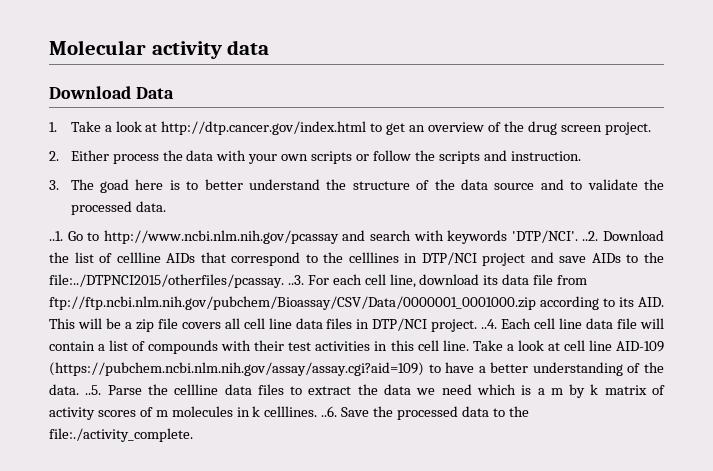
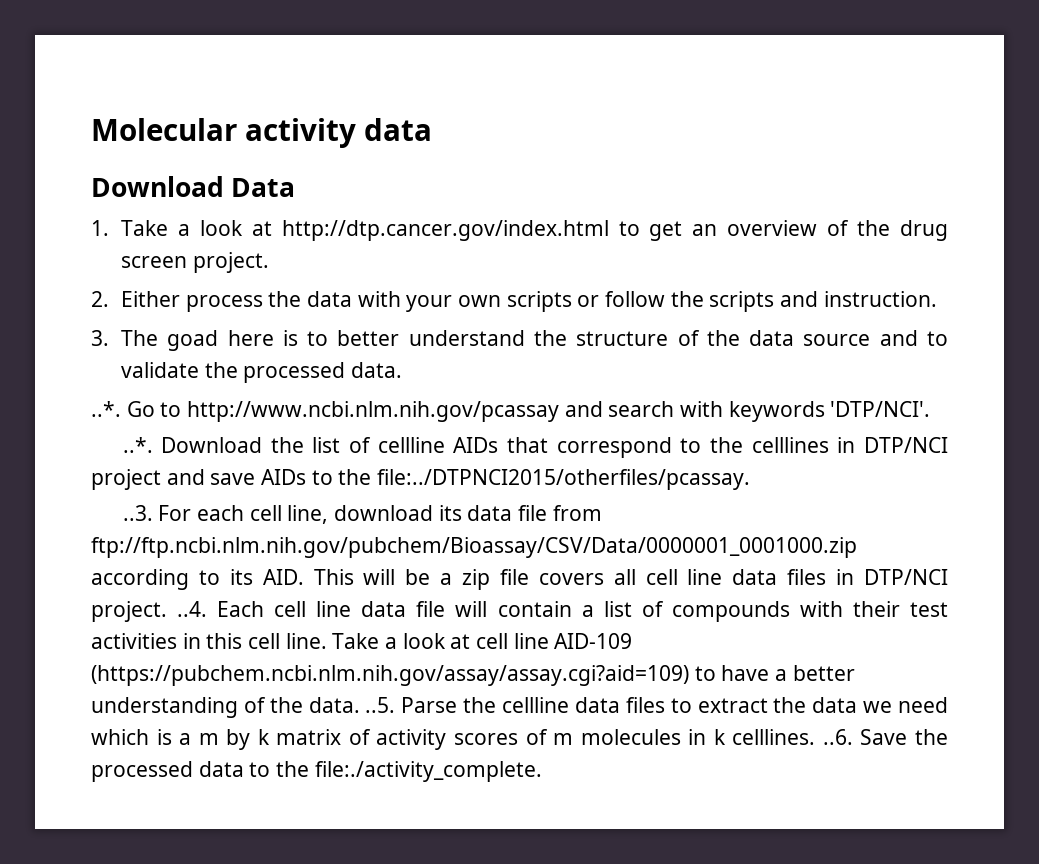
[49,231,63,241] ..1. -> [91,401,121,417] ..*.
[582,231,599,241] ..2. -> [122,437,153,453] // ..*.
(284, 281) none -> (751, 479) //

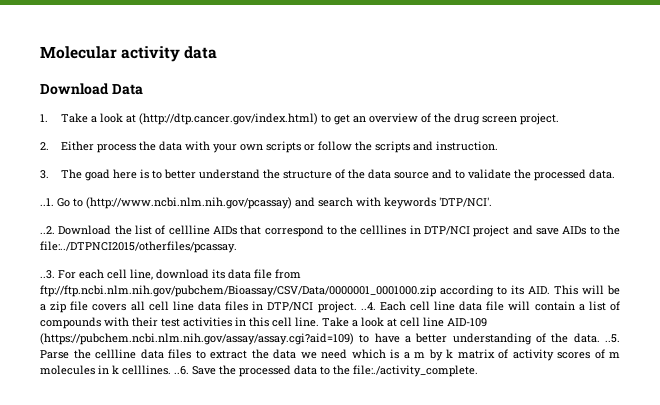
[281,220,609,241] http://dtp.cancer.gov/index.html -> [139,113,319,125] (http://dtp.cancer.gov/index.html)
[91,401,121,417] ..*. -> [40,198,54,206] ..1.
[187,401,560,422] http://www.ncbi.nlm.nih.gov/pcassay -> [86,197,292,209] (http://www.ncbi.nlm.nih.gov/pcassay)
[122,437,153,453] ..*. -> [40,226,55,234] ..2.

